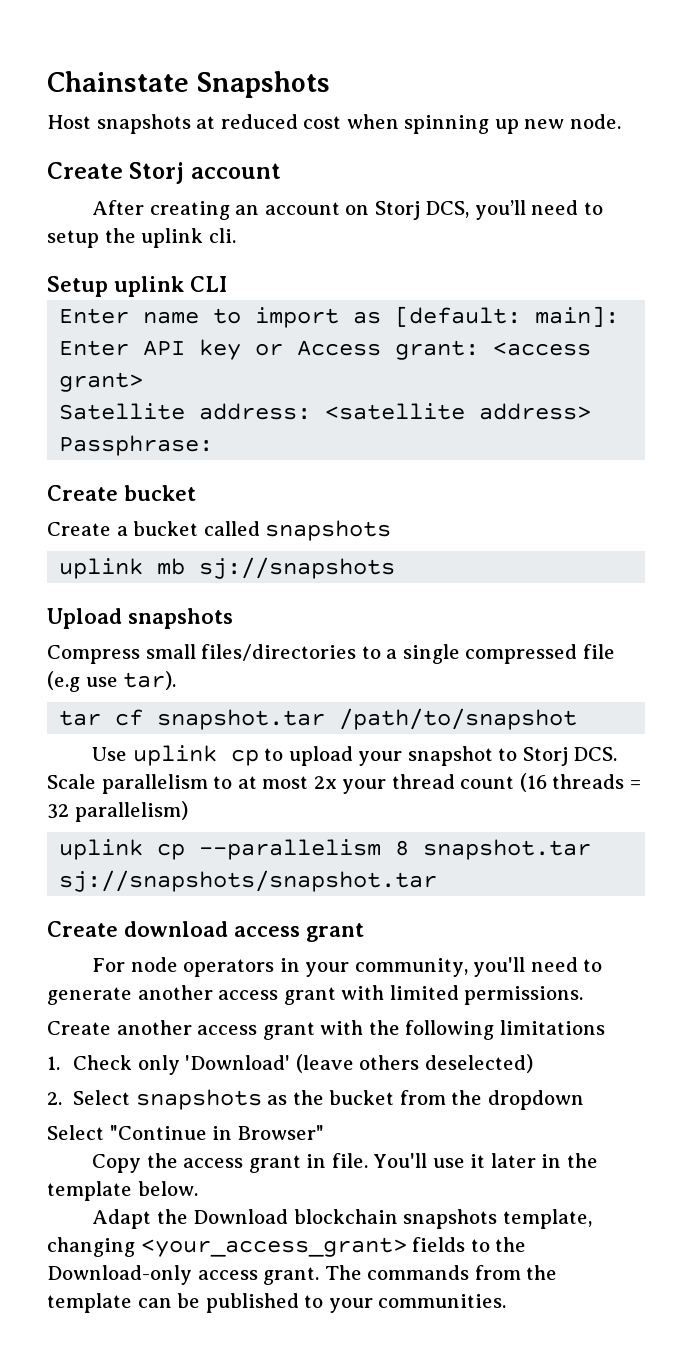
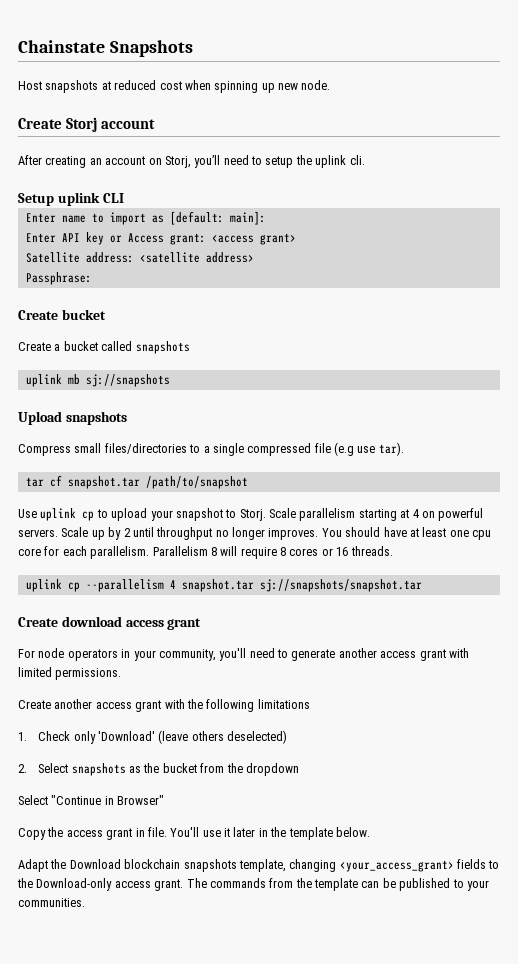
[374,201,470,220] Storj DCS, -> [164,156,191,168] Storj,
[522,747,618,766] [47,773,641,794] [47,801,188,822] Storj DCS. Scale parallelism to at most 2x your thread count (16 threads = 32 parallelism) -> [239,508,484,521] [18,527,491,540] [18,546,393,559] Storj. Scale parallelism starting at 4 on powerful servers. Scale up by 2 until throughput no longer improves. You should have at least one cpu core for each parallelism. Parallelism 8 will require 8 cores or 16 threads.
[395,840,410,856] 8 -> [169,580,176,589] 4

